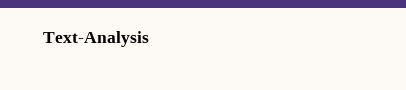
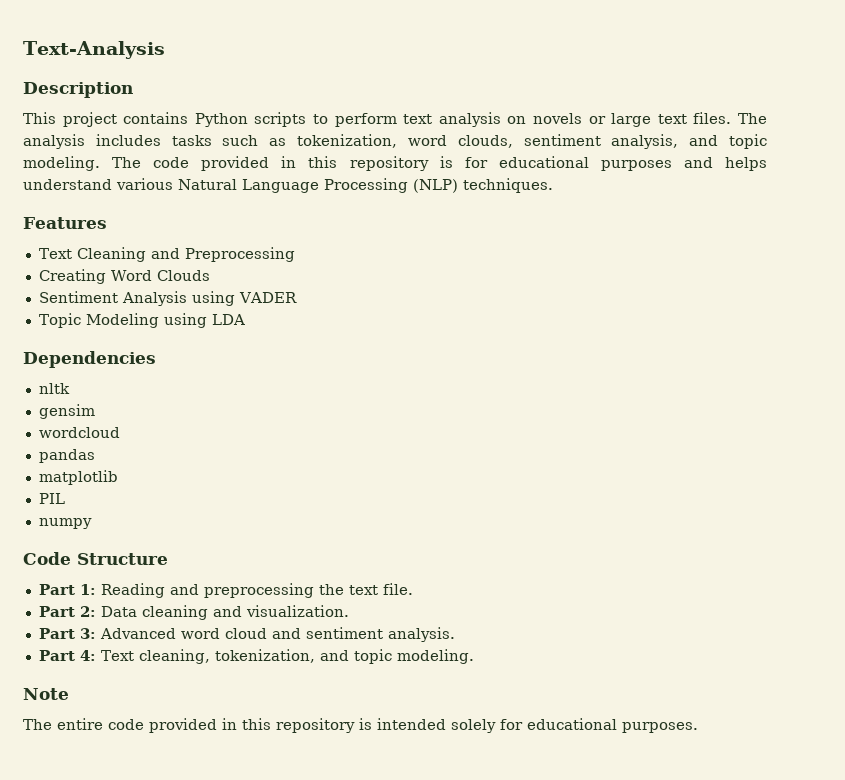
(149, 39) none -> [23,82,133,98] [23,112,768,127] [23,134,768,149] [23,156,767,171] [23,178,553,193] [23,217,107,229] [38,247,295,262] [38,269,210,284] [38,291,297,306] [38,313,245,328] [23,351,156,368] [38,383,70,394] [38,404,95,419] [38,427,120,438] [38,449,95,463] [38,470,118,485] [38,493,65,504] [38,518,92,529] [23,552,168,565] [38,583,413,598] [38,605,349,620] [38,627,455,642] [38,649,474,664] [23,688,69,700] [23,718,698,733] // Description // This project contains Python scripts to perform text analysis on novels or large text files. The analysis includes tasks such as tokenization, word clouds, sentiment analysis, and topic modeling. The code provided in this repository is for educational purposes and helps understand various Natural Language Processing (NLP) techniques. // Features // Text Cleaning and Preprocessing // Creating Word Clouds // Sentiment Analysis using VADER // Topic Modeling using LDA // Dependencies // nltk // gensim // wordcloud // pandas // matplotlib // PIL // numpy // Code Structure // Part 1: Reading and preprocessing the text file. // Part 2: Data cleaning and visualization. // Part 3: Advanced word cloud and sentiment analysis. // Part 4: Text cleaning, tokenization, and topic modeling. // Note // The entire code provided in this repository is intended solely for educational purposes.

